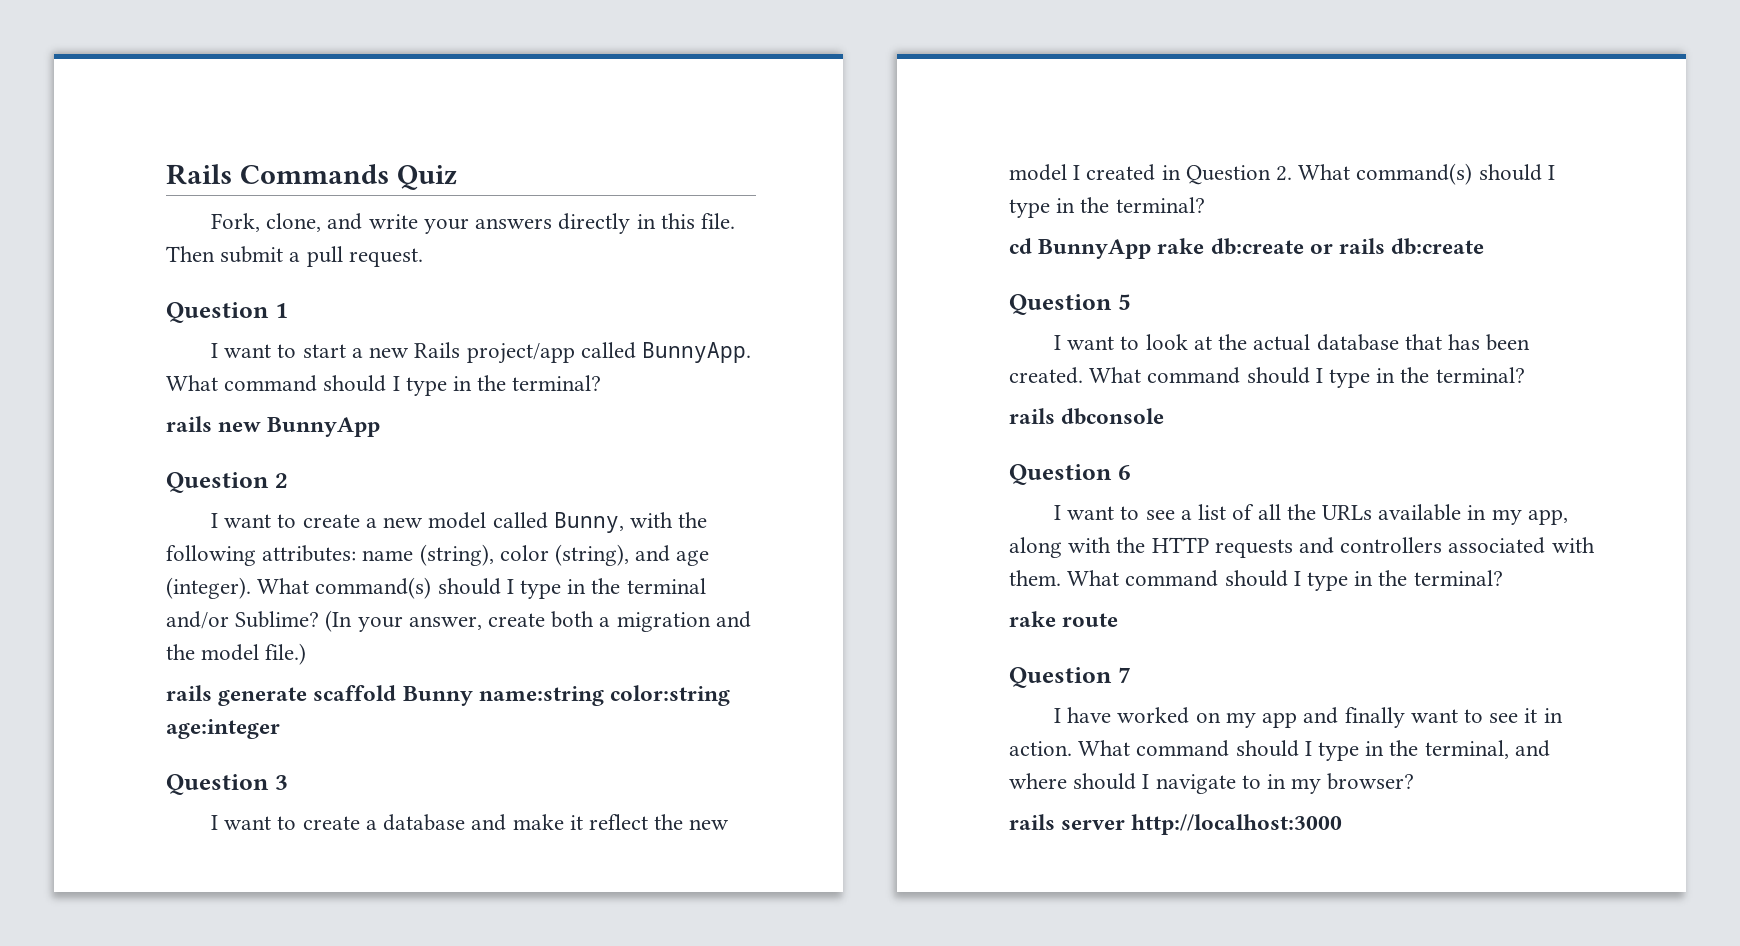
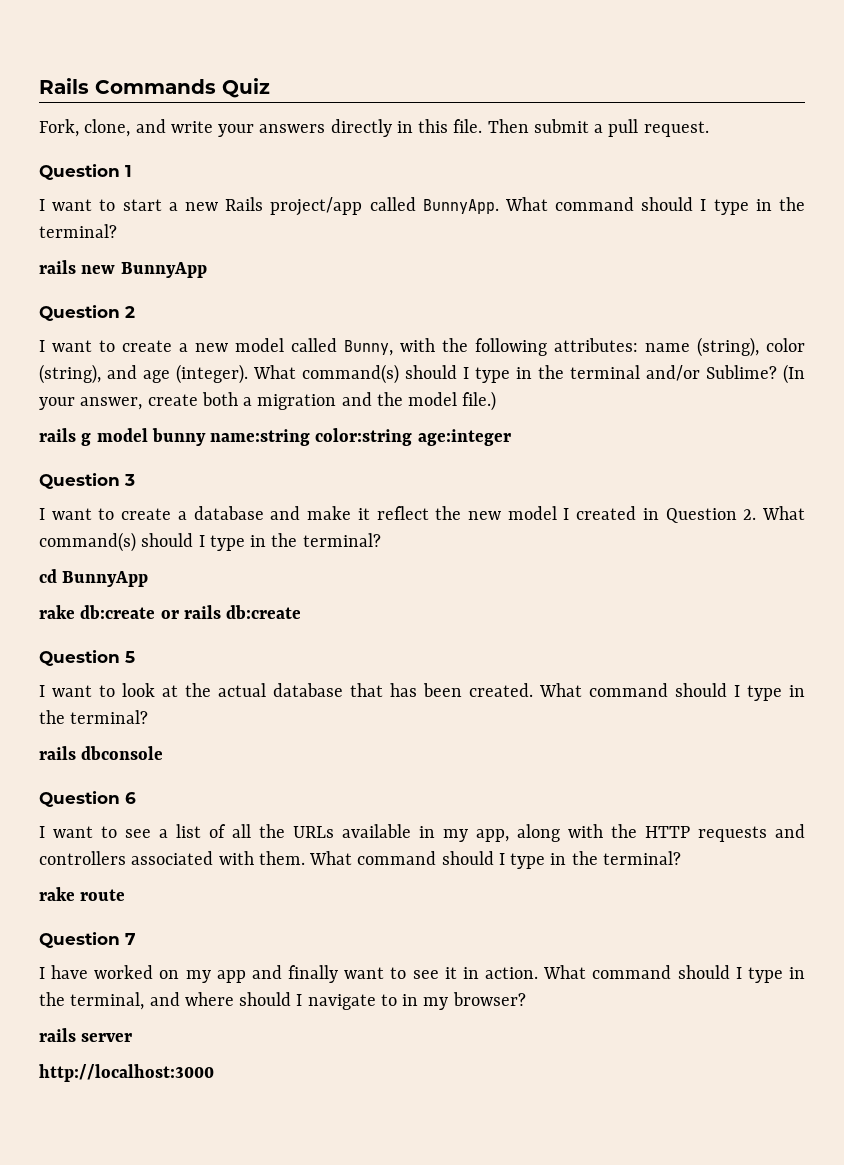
[218,685,473,706] generate scaffold Bunny -> [81,428,206,446] g model bunny
(1152, 249) none -> (149, 579) //
(1126, 825) none -> (133, 1037) //

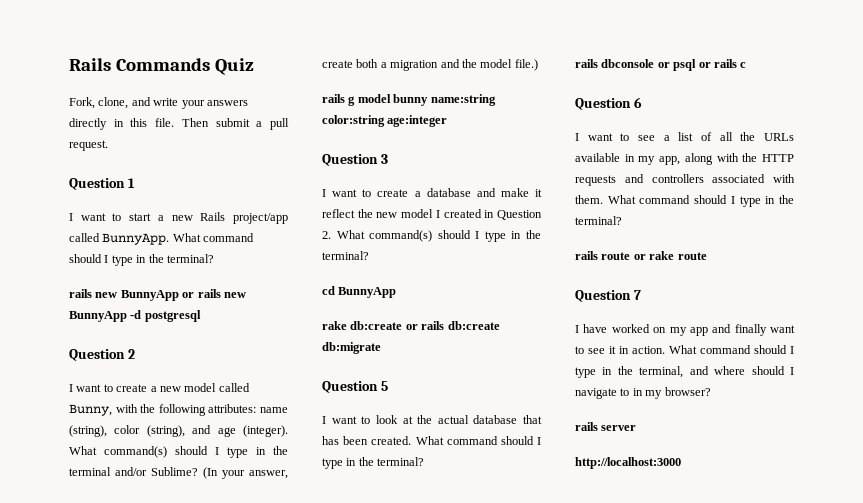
(207, 270) none -> [182,289,246,298] [69,310,201,322] or rails new BunnyApp -d postgresql
(302, 612) none -> [322,342,381,354] db:migrate
(164, 753) none -> [657,59,747,71] or psql or rails c
(681, 858) none -> [575,251,646,260] rails route or

